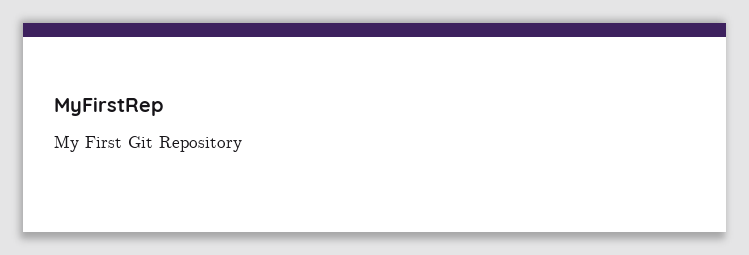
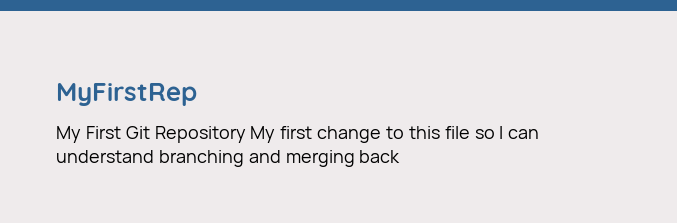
(242, 144) none -> [250,126,540,143] [56,150,401,167] My first change to this file so I can understand branching and merging back

